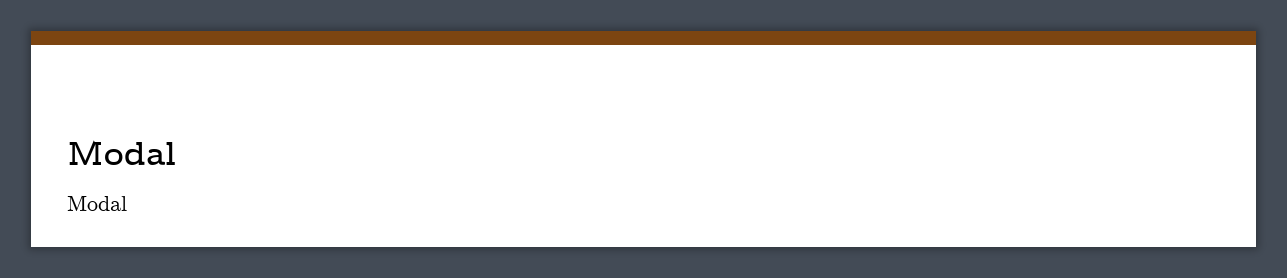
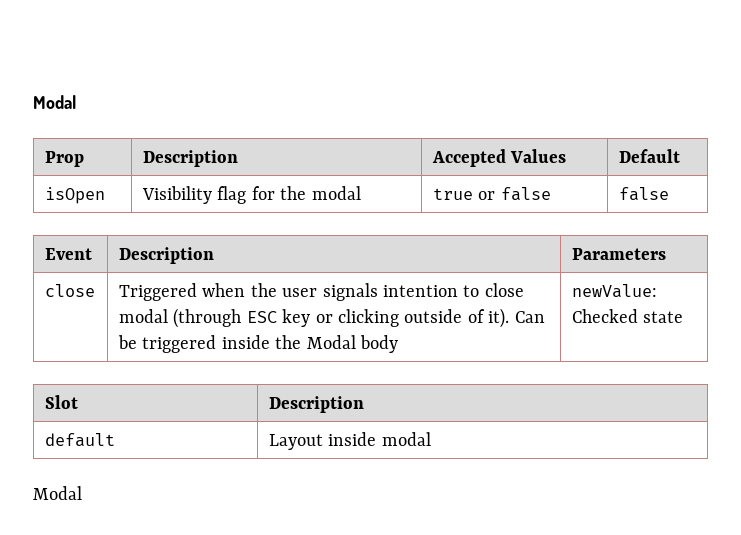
[67,140,176,165] Modal -> [33,95,76,109] [44,151,84,167] [142,150,238,167] [431,149,567,167] [618,149,680,163] [44,187,105,204] [141,186,361,204] [432,187,551,201] [618,187,669,201] [44,248,92,260] [118,247,214,264] [571,248,666,260] [44,284,95,297] [118,283,524,301] [118,308,545,328] [117,335,398,353] [571,284,657,298] [571,309,684,323] [44,395,78,409] [268,396,364,413] [44,433,115,447] [268,432,431,450] Modal // Prop | Description | Accepted Values | Default // isOpen | Visibility flag for the modal | true or false | false // Event | Description | Parameters // close | Triggered when the user signals intention to close modal (through ESC key or clicking outside of it). Can be triggered inside the Modal body | newValue: Checked state // Slot | Description // default | Layout inside modal

